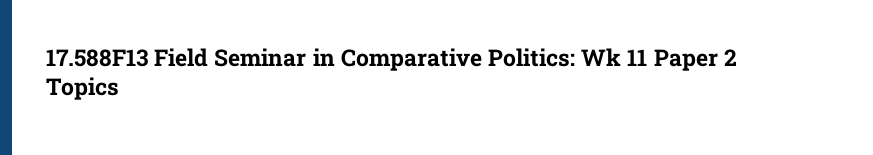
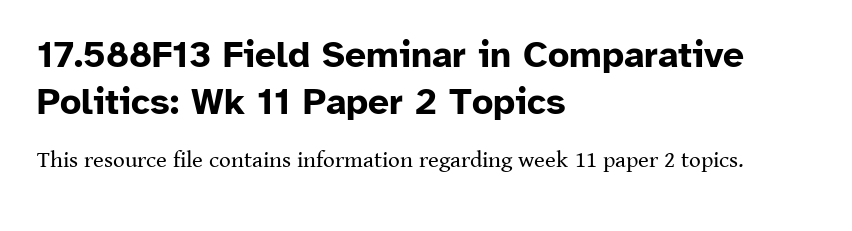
(119, 88) none -> [37,150,744,172] // This resource file contains information regarding week 11 paper 2 topics.

